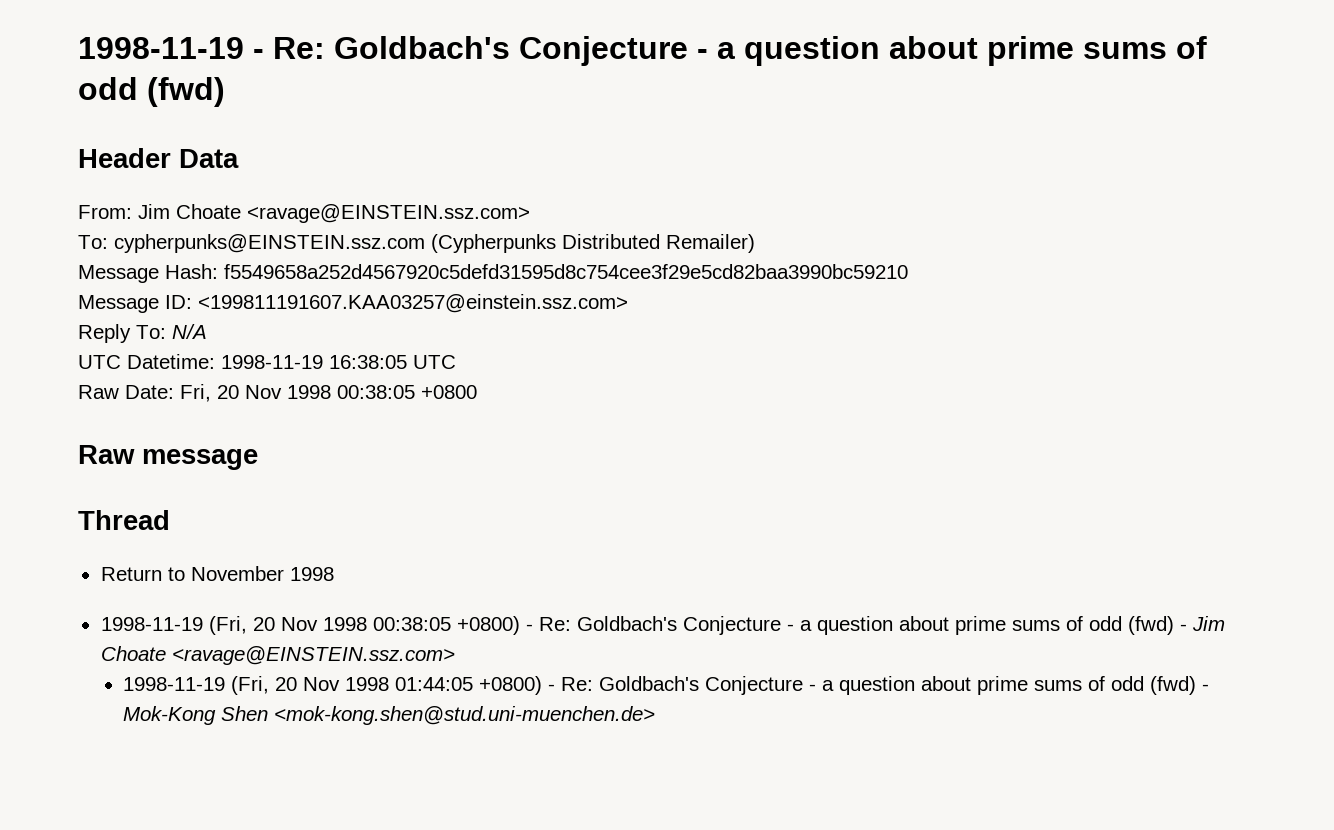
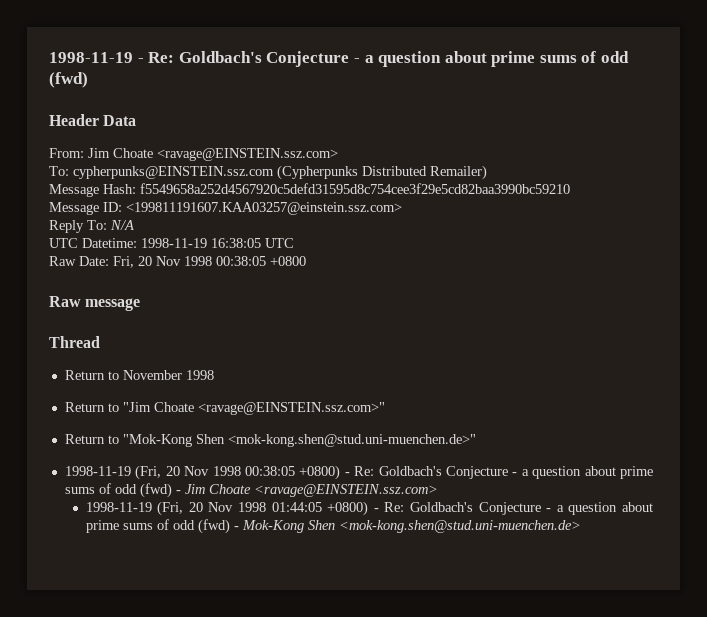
(334, 574) none -> [64,402,385,415] [64,434,476,447] // Return to "Jim Choate <ravage@EINSTEIN.ssz.com>" // Return to "Mok-Kong Shen <mok-kong.shen@stud.uni-muenchen.de>"

